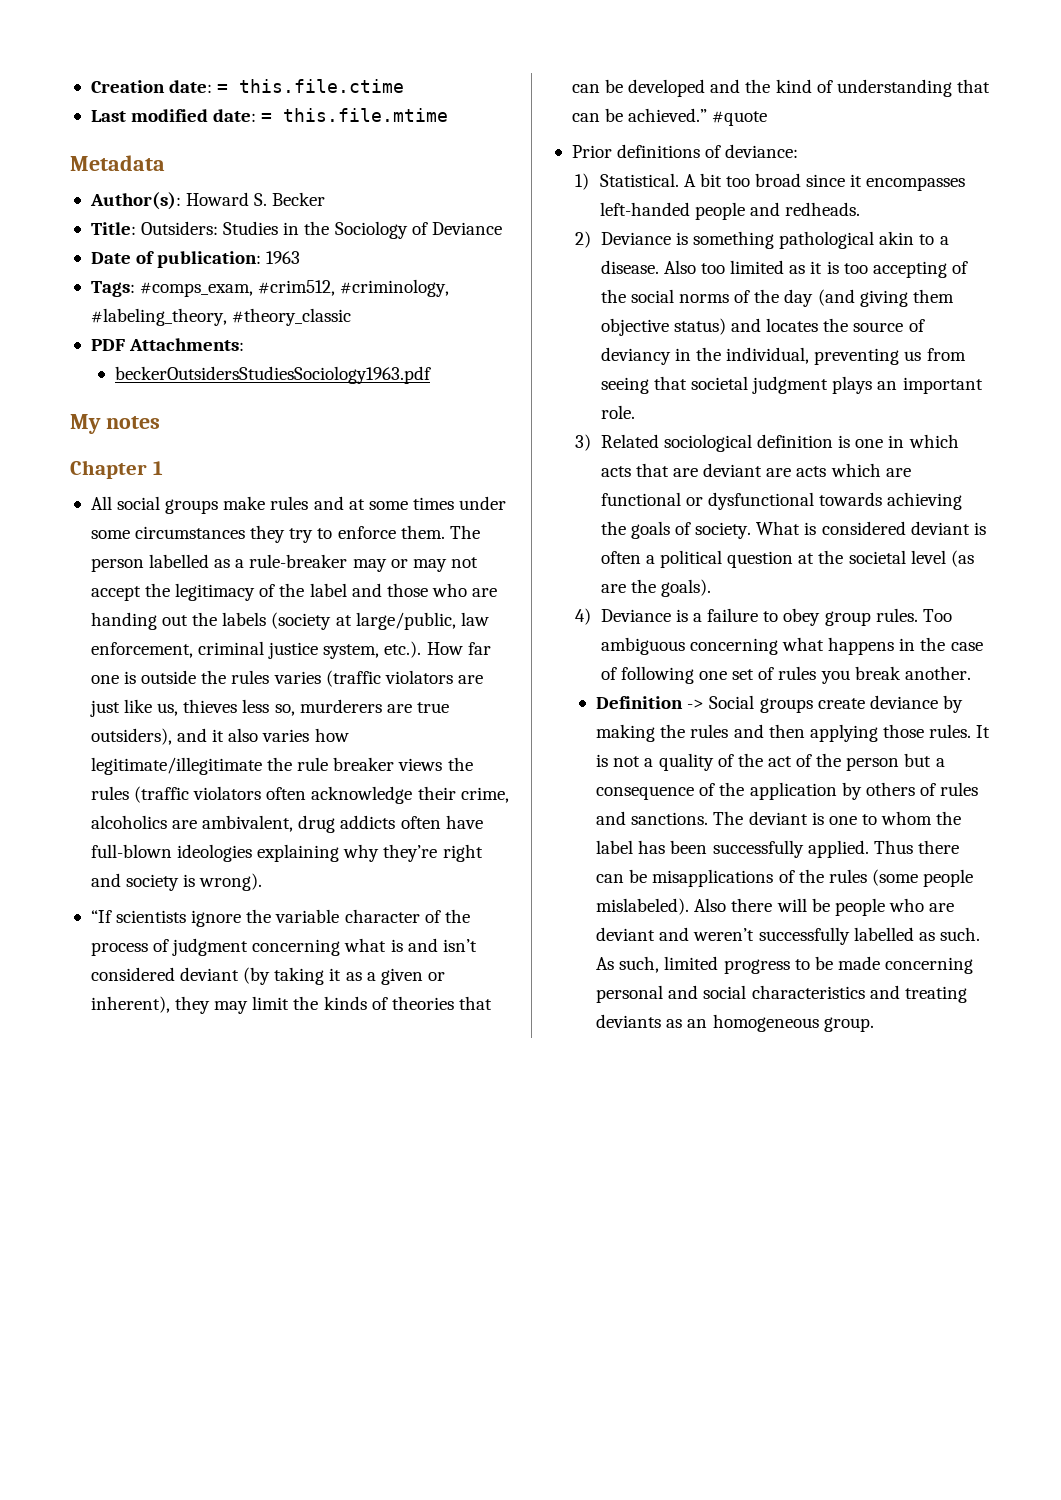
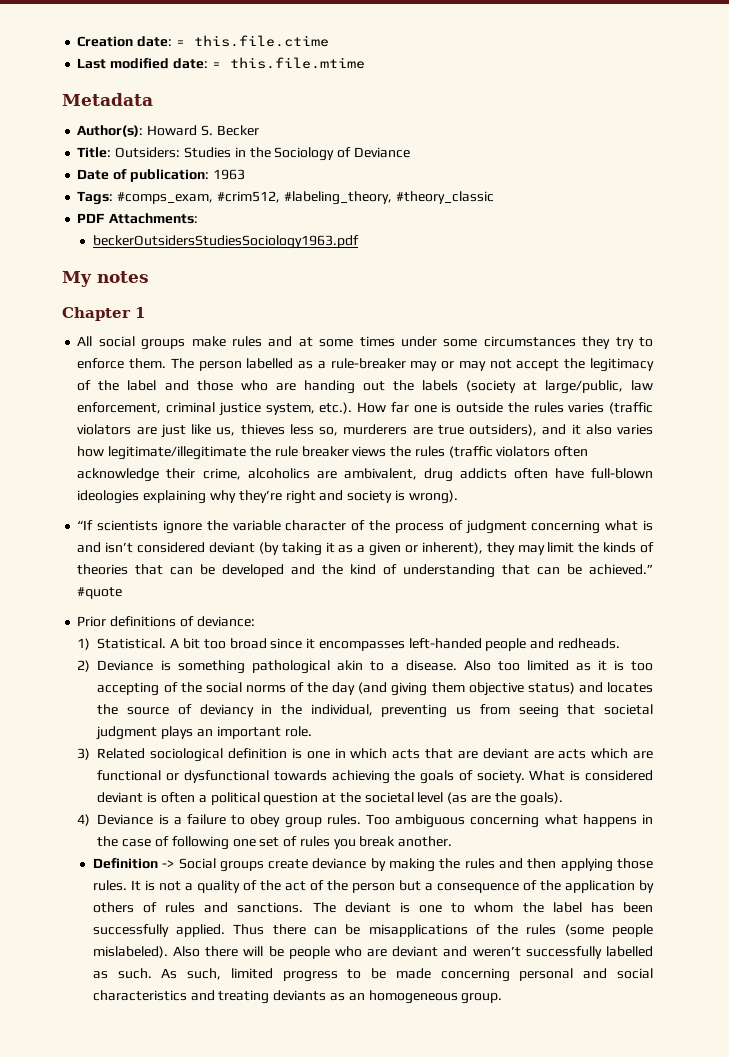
[340,279,450,297] #criminology, -> (280, 197) none

